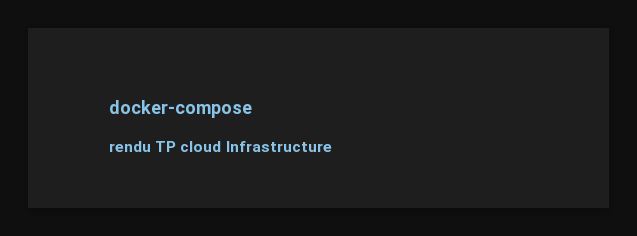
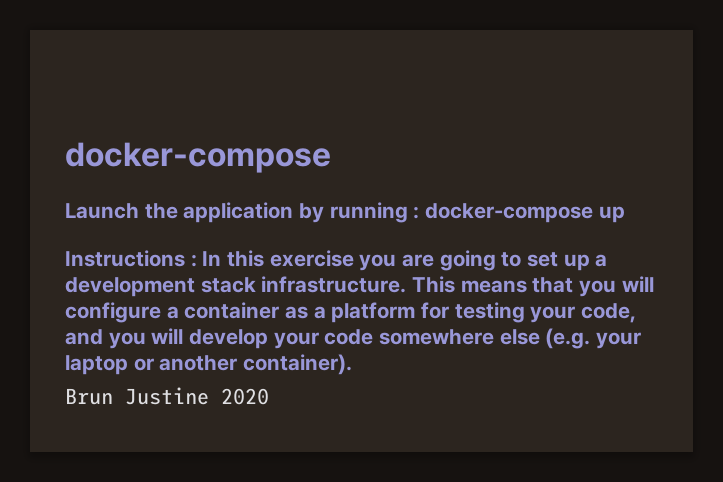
[109,141,332,152] rendu TP cloud Infrastructure -> [65,202,625,223] [65,250,608,271] [65,276,654,297] [65,302,637,323] [65,328,642,349] [65,354,353,375] [65,387,269,405] Launch the application by running : docker-compose up // Instructions : In this exercise you are going to set up a development stack infrastructure. This means that you will configure a container as a platform for testing your code, and you will develop your code somewhere else (e.g. your laptop or another container). // Brun Justine 2020

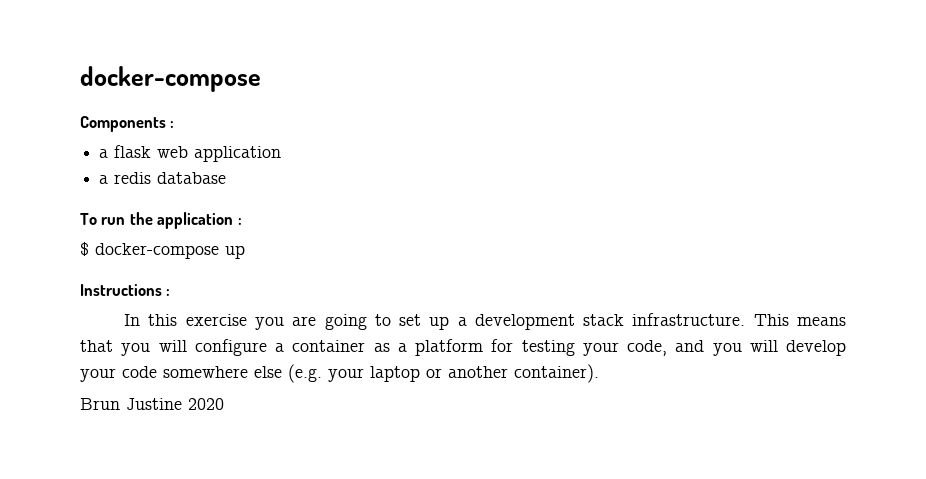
[65,202,420,223] Launch the application by running : -> [80,116,175,132] [99,145,282,162] [99,172,227,184] [80,212,242,229] [80,242,89,256] Components : // a flask web application // a redis database // To run the application : // $
(197, 260) none -> (171, 292) //

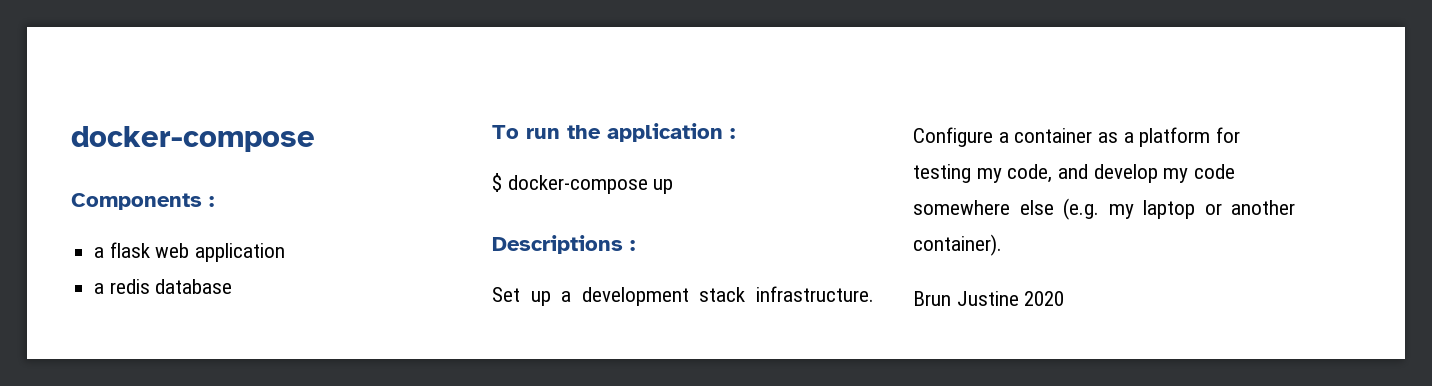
[80,284,171,296] [124,314,422,330] Instructions : // In this exercise you are going to set -> [492,235,635,254] [492,287,520,302] Descriptions : // Set
[753,314,847,326] [80,339,267,356] This means that you will configure -> [913,127,993,147] Configure
[582,342,619,356] your -> [976,168,1002,183] my
[712,340,846,356] [80,368,116,382] you will develop your -> [1093,164,1189,183] develop my
[328,368,364,382] your -> [1108,204,1134,219] my

